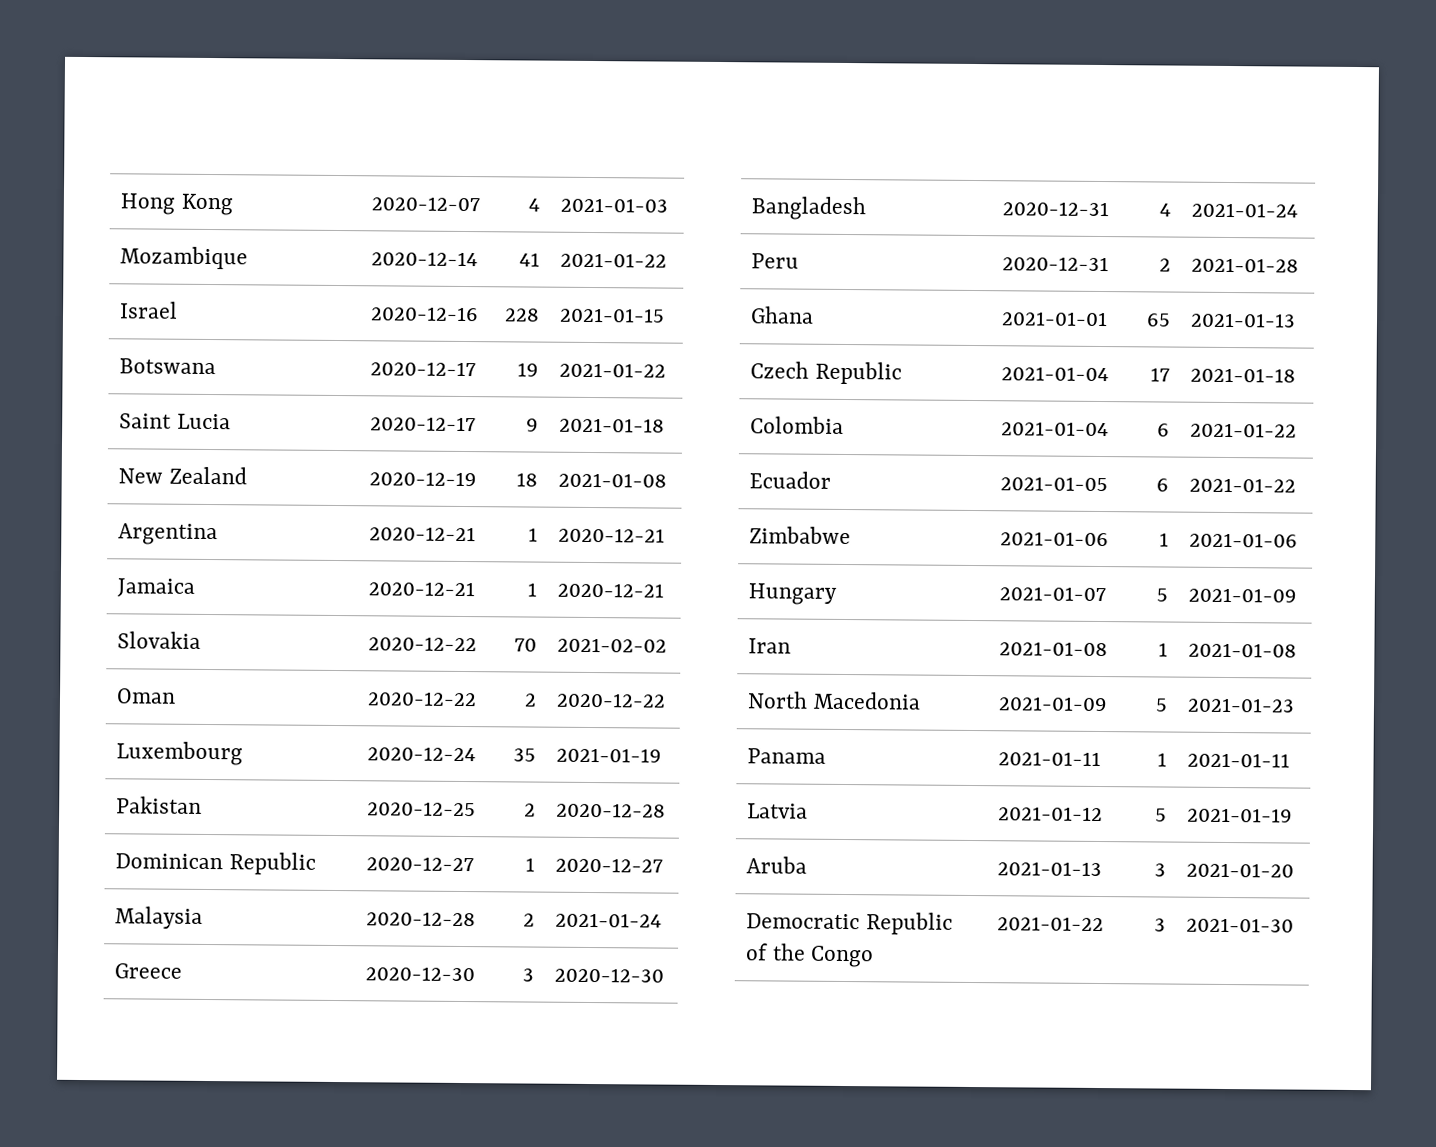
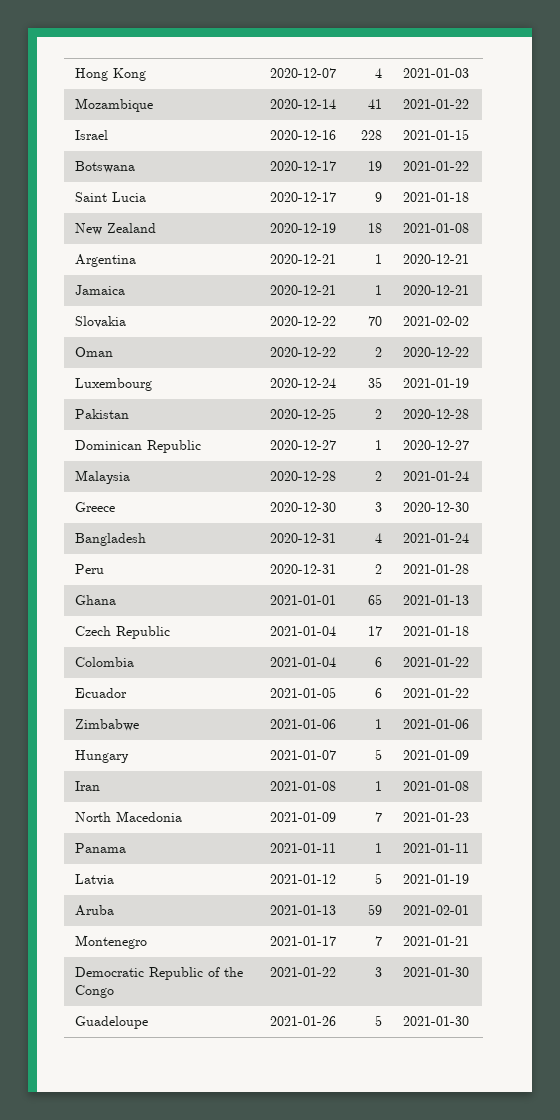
[1154,698,1168,712] 5 -> [374,812,382,822] 7
[1153,863,1166,877] [1186,862,1295,878] 3 | 2021-01-20 -> [367,904,382,915] [403,905,470,915] [75,935,148,949] [270,936,337,946] [374,936,382,946] [403,936,470,946] 59 | 2021-02-01 // Montenegro | 2021-01-17 | 7 | 2021-01-21
(1295, 925) none -> [75,1016,149,1029] [270,1016,337,1026] [374,1015,382,1026] [403,1016,470,1026] // Guadeloupe | 2021-01-26 | 5 | 2021-01-30

